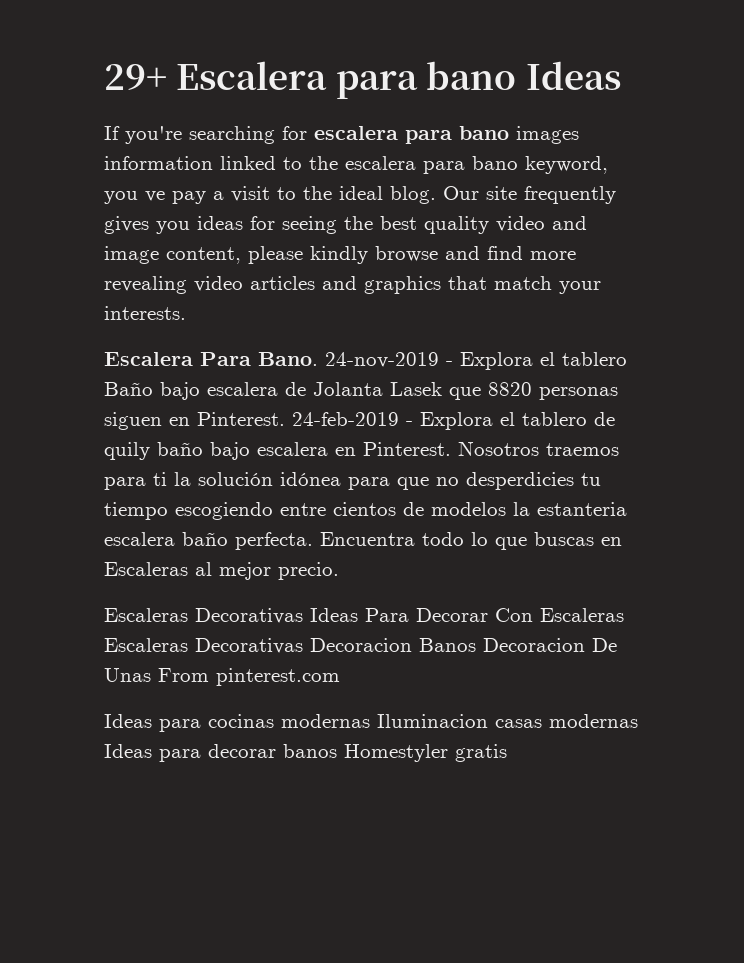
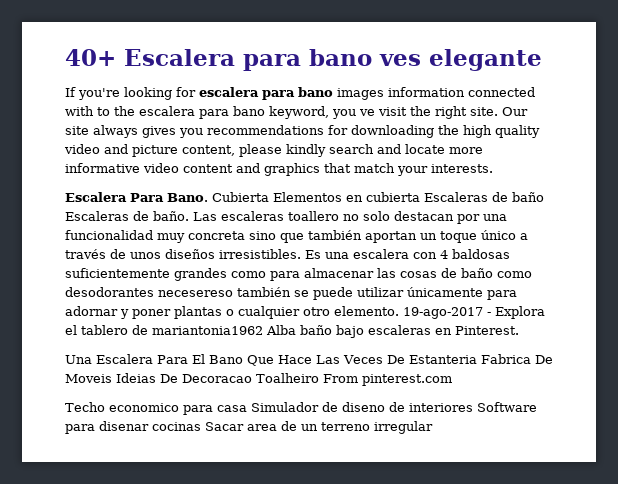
[104,64,167,90] 29+ -> [65,49,116,66] 40+
[525,61,621,90] Ideas -> [379,49,542,71] ves elegante
[189,126,275,144] searching -> [124,87,172,100] looking
[220,156,276,170] linked -> [468,87,535,97] [65,106,94,116] connected with
[172,186,436,204] pay a visit to the ideal blog. -> [378,106,498,119] visit the right site.
[524,186,616,204] frequently -> [93,125,138,138] always
[197,216,417,234] ideas for seeing the best -> [207,125,492,138] recommendations for downloading the high
[104,246,159,264] image -> [132,145,178,157] picture
[375,246,576,262] [104,276,315,294] browse and find more revealing video articles -> [329,144,483,154] [65,163,233,173] search and locate more informative video content
[325,352,627,370] [104,382,618,400] [104,412,399,430] 24-nov-2019 - Explora el tablero Baño bajo escalera de Jolanta Lasek que 8820 personas siguen en Pinterest. 24-feb-2019 -> [212,192,544,202] [65,211,507,224] [65,230,528,243] [65,249,510,259] [65,268,532,281] [65,287,517,300] [65,306,483,319] Cubierta Elementos en cubierta Escaleras de baño Escaleras de baño. Las escaleras toallero no solo destacan por una funcionalidad muy concreta sino que también aportan un toque único a través de unos diseños irresistibles. Es una escalera con 4 baldosas suficientemente grandes como para almacenar las cosas de baño como desodorantes necesereso también se puede utilizar únicamente para adornar y poner plantas o cualquier otro elemento. 19-ago-2017
[104,442,150,460] quily -> [152,325,296,335] mariantonia1962 Alba
[257,441,619,456] [104,472,601,490] [104,502,627,520] [104,532,622,550] [104,562,339,580] [104,608,624,624] [104,638,617,654] [104,668,340,686] [104,714,638,732] [104,744,507,762] escalera en Pinterest. Nosotros traemos para ti la solución idónea para que no desperdicies tu tiempo escogiendo entre cientos de modelos la estanteria escalera baño perfecta. Encuentra todo lo que buscas en Escaleras al mejor precio. // Escaleras Decorativas Ideas Para Decorar Con Escaleras Escaleras Decorativas Decoracion Banos Decoracion De Unas From pinterest.com // Ideas para cocinas modernas Iluminacion casas modernas Ideas para decorar banos Homestyler gratis -> [368,325,519,335] [65,354,553,366] [65,373,452,386] [65,402,537,415] [65,421,433,434] escaleras en Pinterest. // Una Escalera Para El Bano Que Hace Las Veces De Estanteria Fabrica De Moveis Ideias De Decoracao Toalheiro From pinterest.com // Techo economico para casa Simulador de diseno de interiores Software para disenar cocinas Sacar area de un terreno irregular

